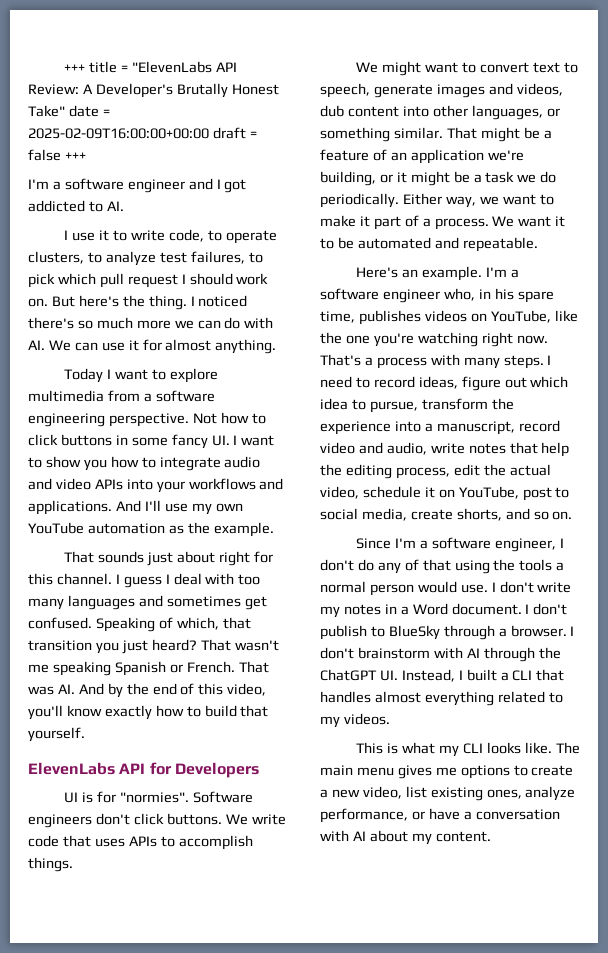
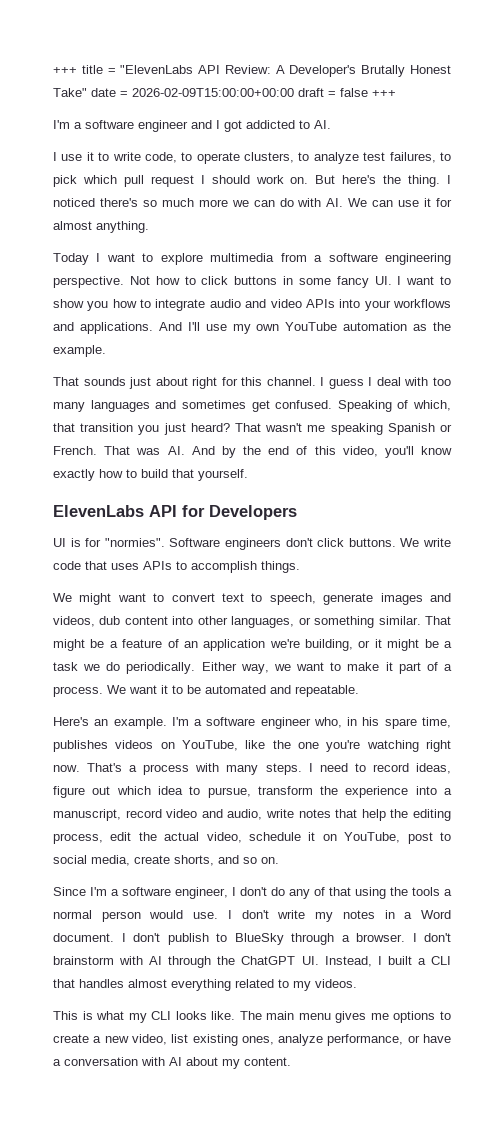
[28,128,209,139] 2025-02-09T16:00:00+00:00 -> [132,88,294,97] 2026-02-09T15:00:00+00:00

